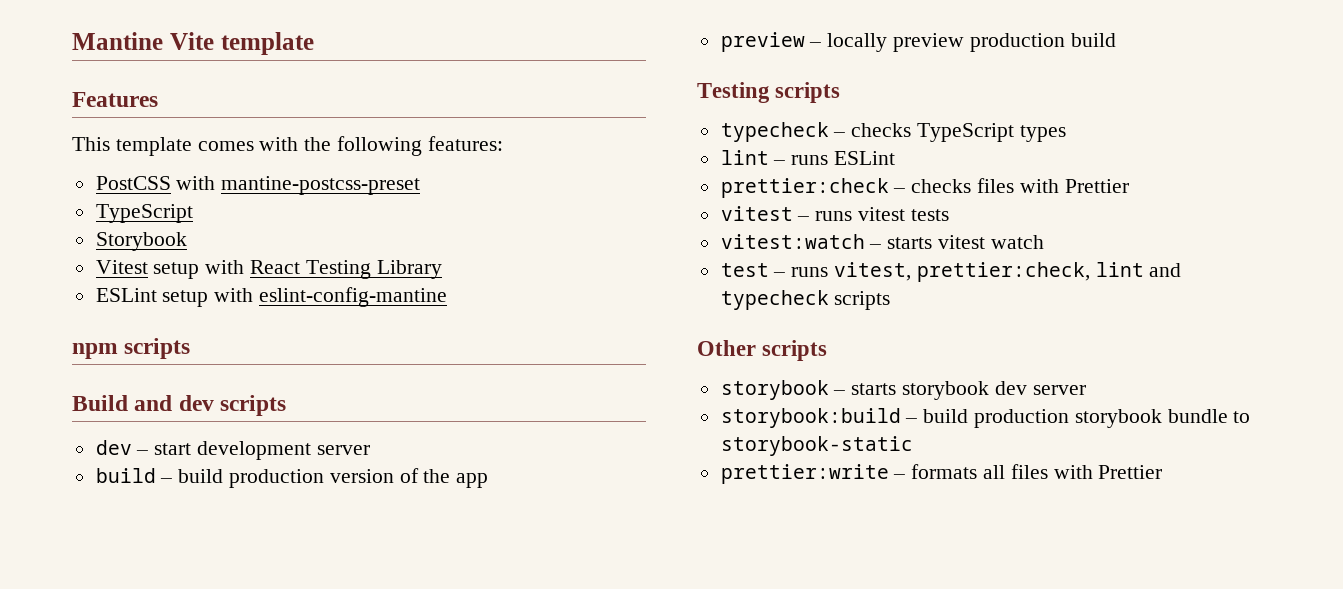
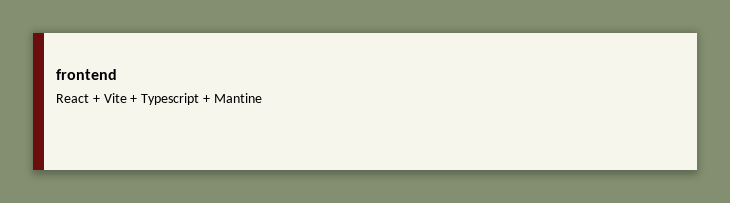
[72,32,314,55] [72,92,158,107] [72,136,503,156] [95,176,421,195] [95,204,193,223] [95,232,187,251] [95,260,442,279] [95,287,448,307] [72,338,191,359] [72,395,287,416] [95,440,370,460] [95,468,489,488] [720,32,1116,52] [697,82,841,103] [720,122,1066,142] [720,150,896,165] [720,178,1129,198] [720,206,949,221] [720,234,1044,249] [720,262,1182,282] [720,290,891,310] [697,340,828,361] [720,380,1086,400] [720,408,1251,428] [720,436,913,456] [720,464,1163,484] Mantine Vite template // Features // This template comes with the following features: // PostCSS with mantine-postcss-preset // TypeScript // Storybook // Vitest setup with React Testing Library // ESLint setup with eslint-config-mantine // npm scripts // Build and dev scripts // dev – start development server // build – build production version of the app // preview – locally preview production build // Testing scripts // typecheck – checks TypeScript types // lint – runs ESLint // prettier:check – checks files with Prettier // vitest – runs vitest tests // vitest:watch – starts vitest watch // test – runs vitest, prettier:check, lint and typecheck scripts // Other scripts // storybook – starts storybook dev server // storybook:build – build production storybook bundle to storybook-static // prettier:write – formats all files with Prettier -> [56,69,117,80] [56,93,262,105] frontend // React + Vite + Typescript + Mantine

